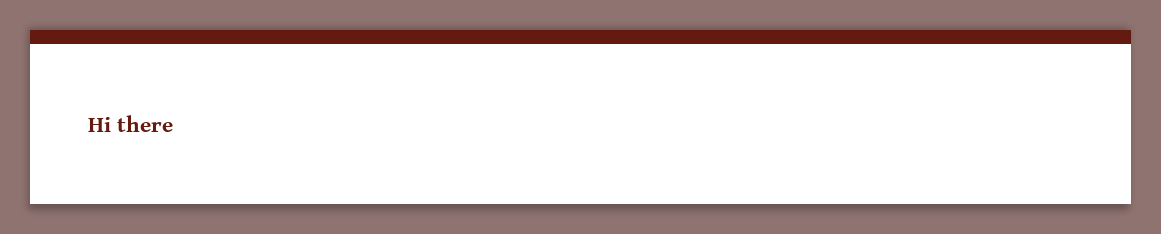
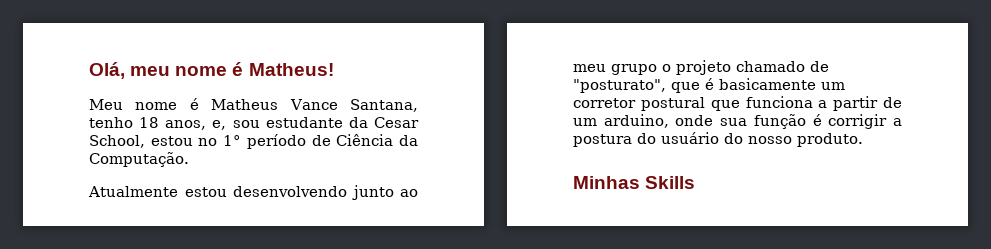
[88,115,174,132] Hi there -> [89,62,334,79] [89,98,418,112] [89,117,419,130] [89,134,419,149] [89,152,189,167] [88,185,418,200] [573,60,829,75] [573,78,845,93] [573,96,902,111] [573,114,902,129] [573,132,863,147] [573,176,696,189] Olá, meu nome é Matheus! // Meu nome é Matheus Vance Santana, tenho 18 anos, e, sou estudante da Cesar School, estou no 1° período de Ciência da Computação. // Atualmente estou desenvolvendo junto ao meu grupo o projeto chamado de "posturato", que é basicamente um corretor postural que funciona a partir de um arduino, onde sua função é corrigir a postura do usuário do nosso produto. // Minhas Skills

